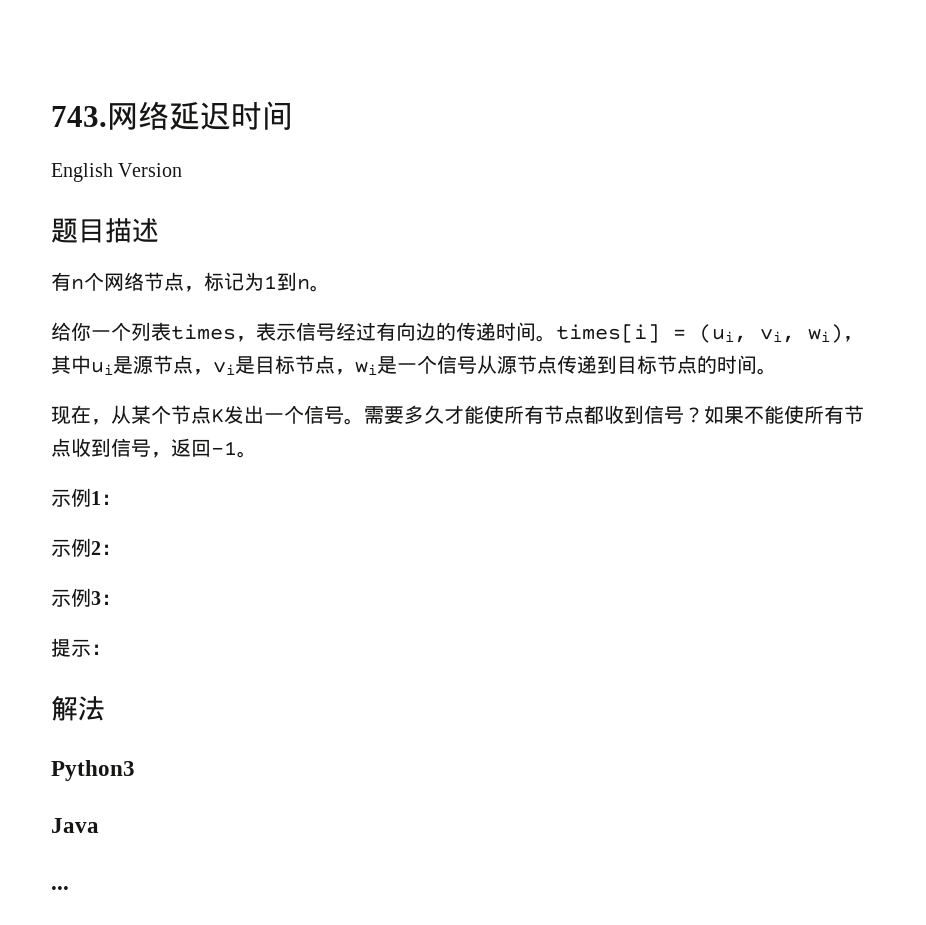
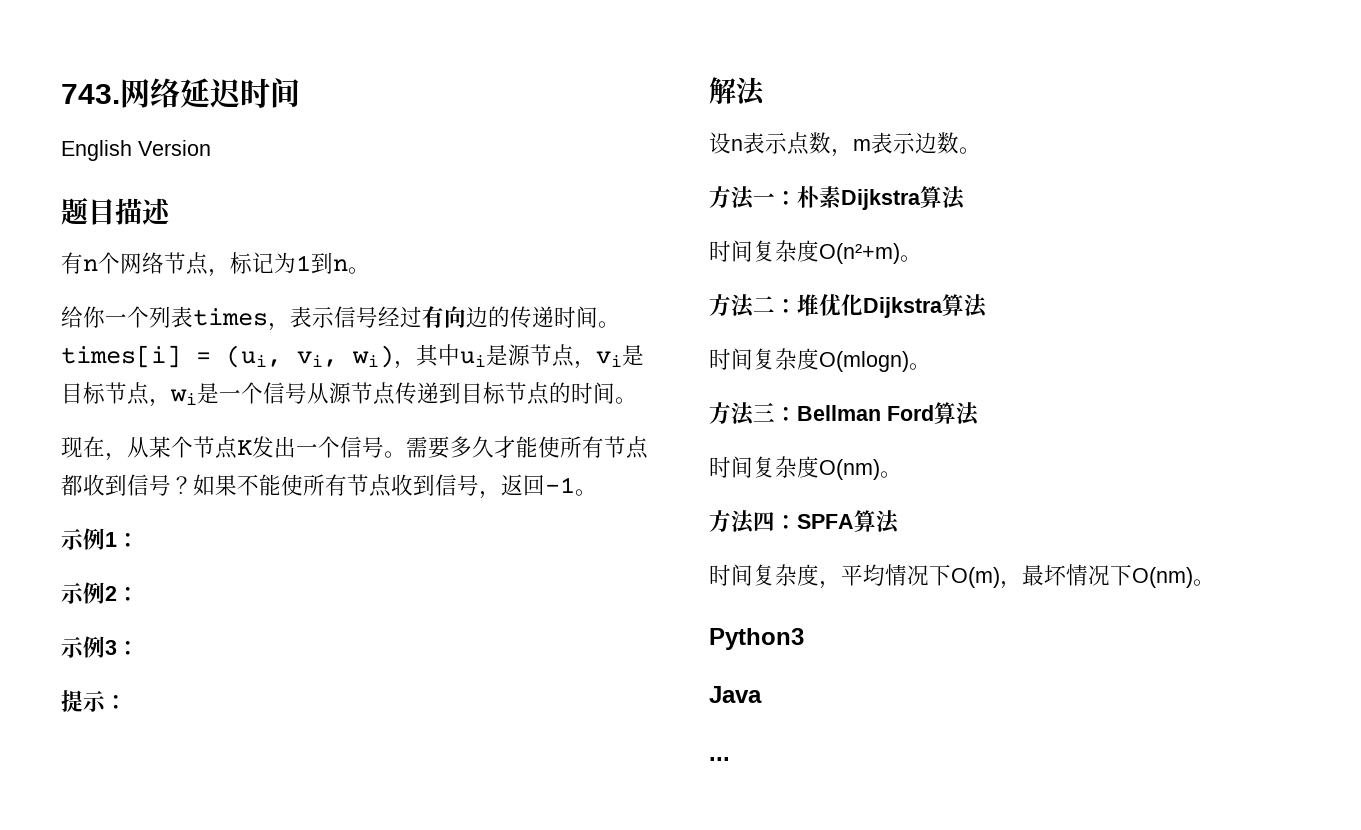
(105, 708) none -> [709,132,981,157] [709,186,966,210] [709,240,922,264] [709,294,988,318] [709,348,931,372] [709,402,980,426] [709,456,902,480] [709,510,900,534] [709,564,1215,589] // 设n表示点数，m表示边数。 // 方法一：朴素Dijkstra算法 // 时间复杂度O(n²+m)。 // 方法二：堆优化Dijkstra算法 // 时间复杂度O(mlogn)。 // 方法三：Bellman Ford算法 // 时间复杂度O(nm)。 // 方法四：SPFA算法 // 时间复杂度，平均情况下O(m)，最坏情况下O(nm)。

